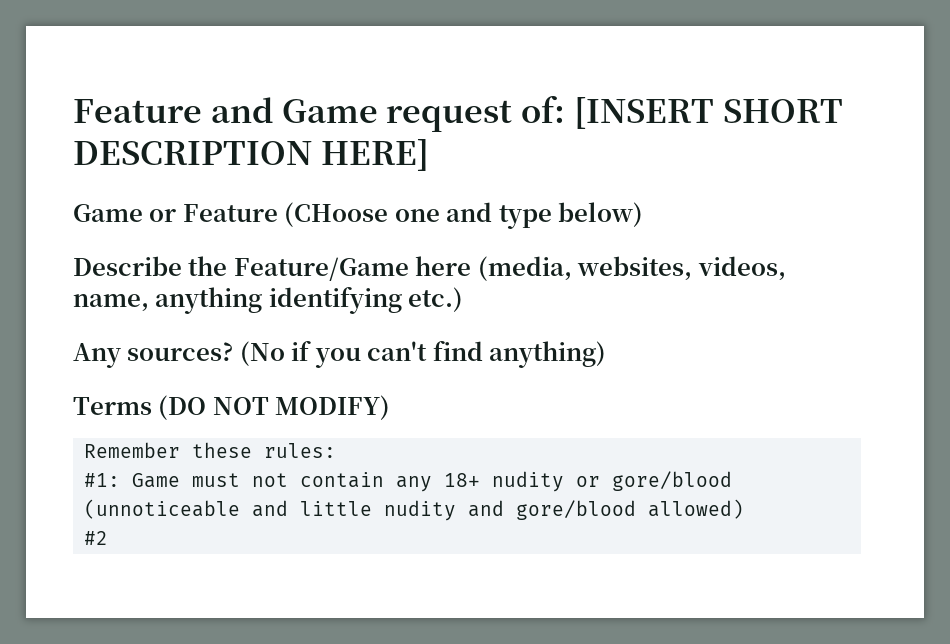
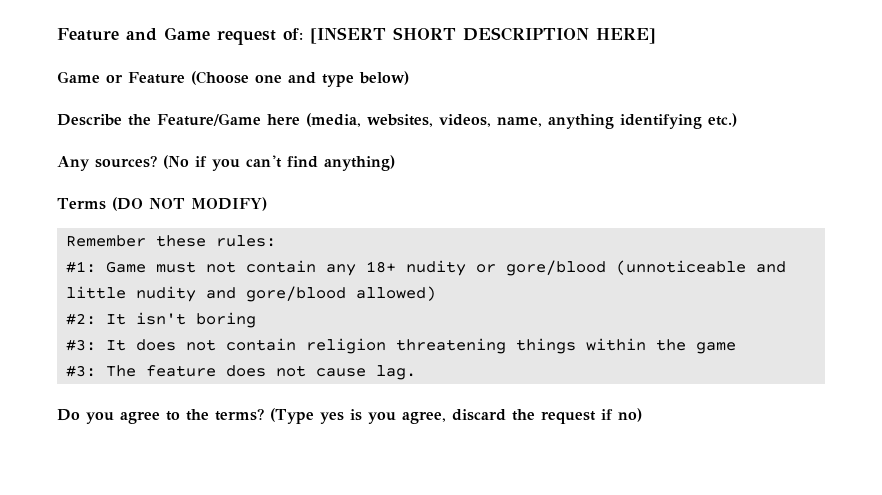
[284,202,389,227] (CHoose -> [191,71,249,85] (Choose
[83,531,108,545] #2 -> [65,312,256,328] [65,338,736,354] [65,365,416,380] [57,408,642,424] #2: It isn't boring // #3: It does not contain religion threatening things within the game // #3: The feature does not cause lag. // Do you agree to the terms? (Type yes is you agree, discard the request if no)

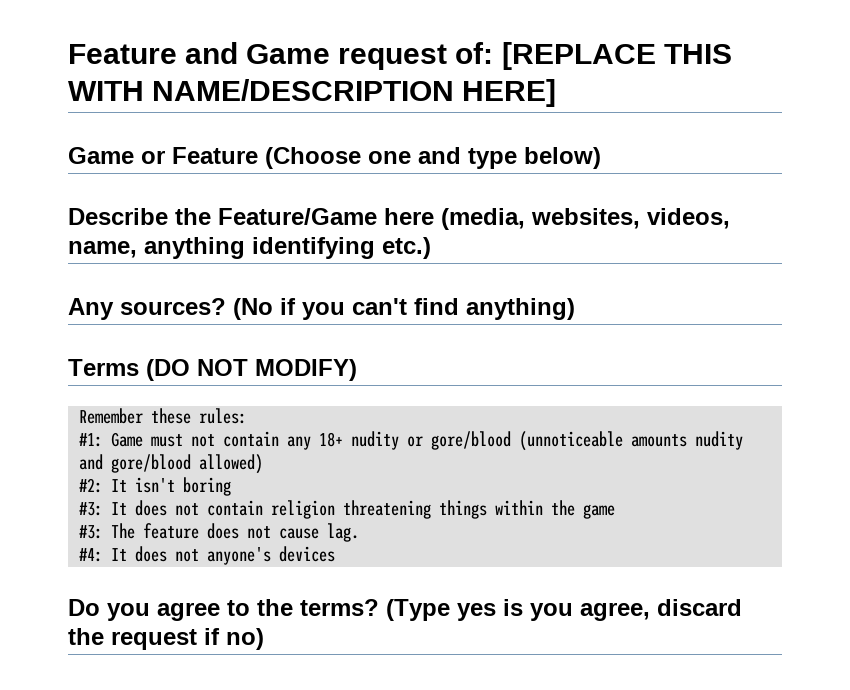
[310,27,589,44] [INSERT SHORT DESCRIPTION -> [501,42,732,70] [68,79,455,101] [REPLACE THIS WITH NAME/DESCRIPTION
[755,261,786,273] [65,286,126,299] and little -> [631,434,688,447] amounts
(416, 372) none -> [79,546,336,565] // #4: It does not anyone's devices

